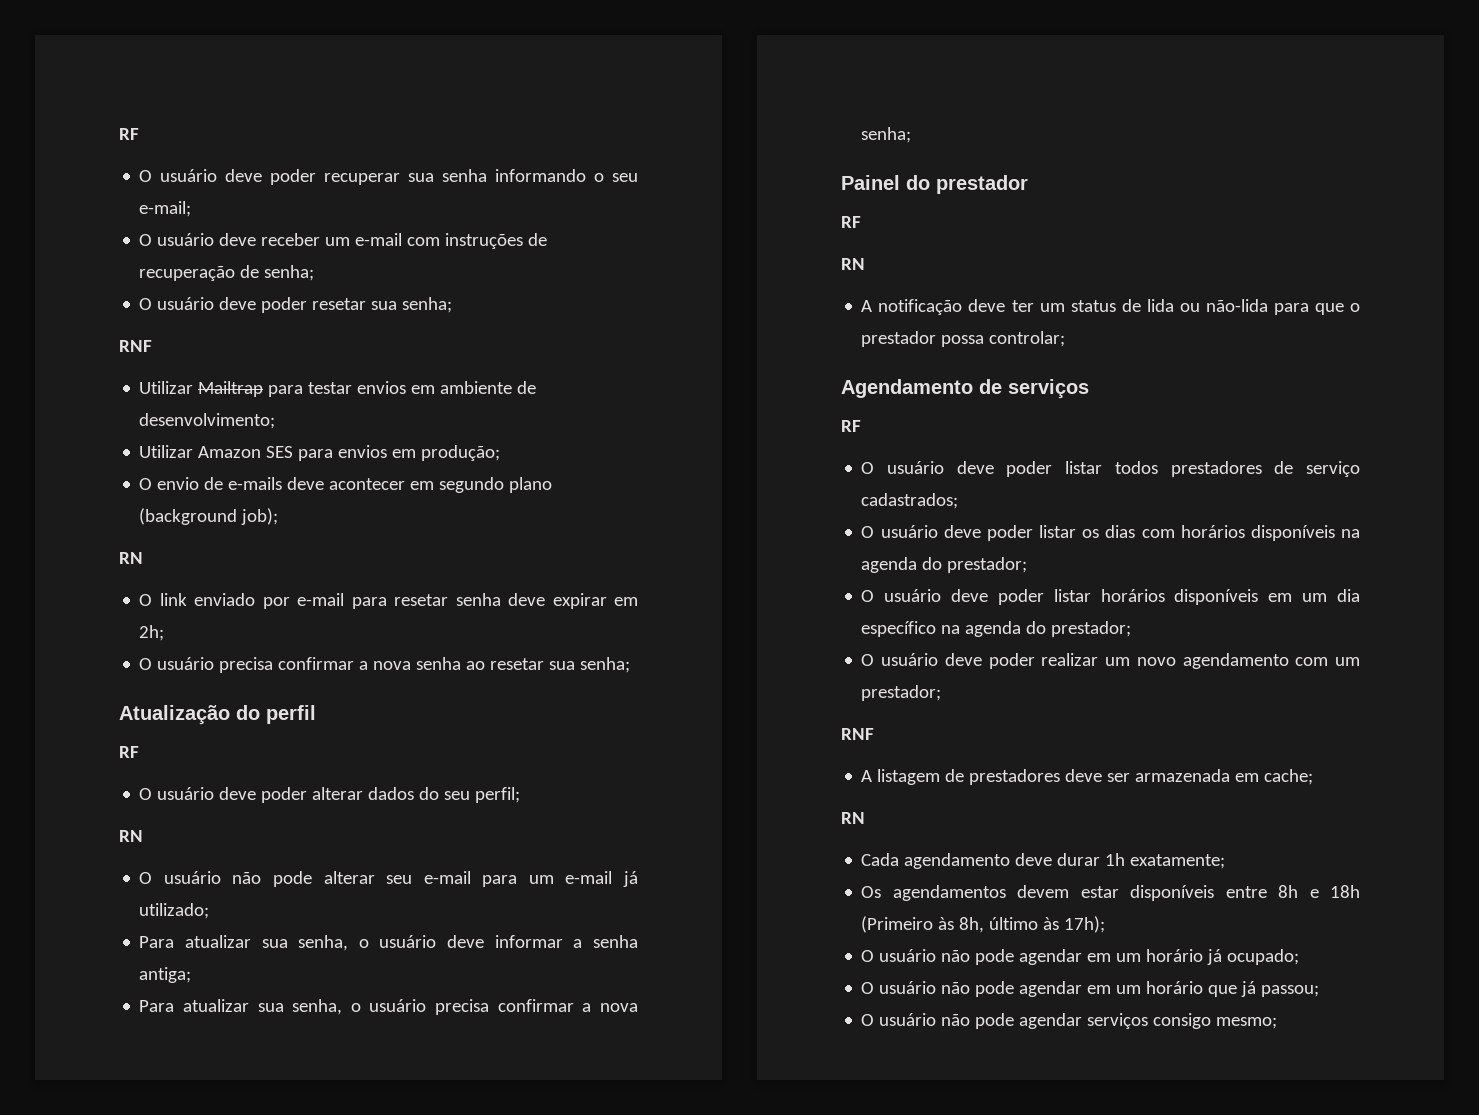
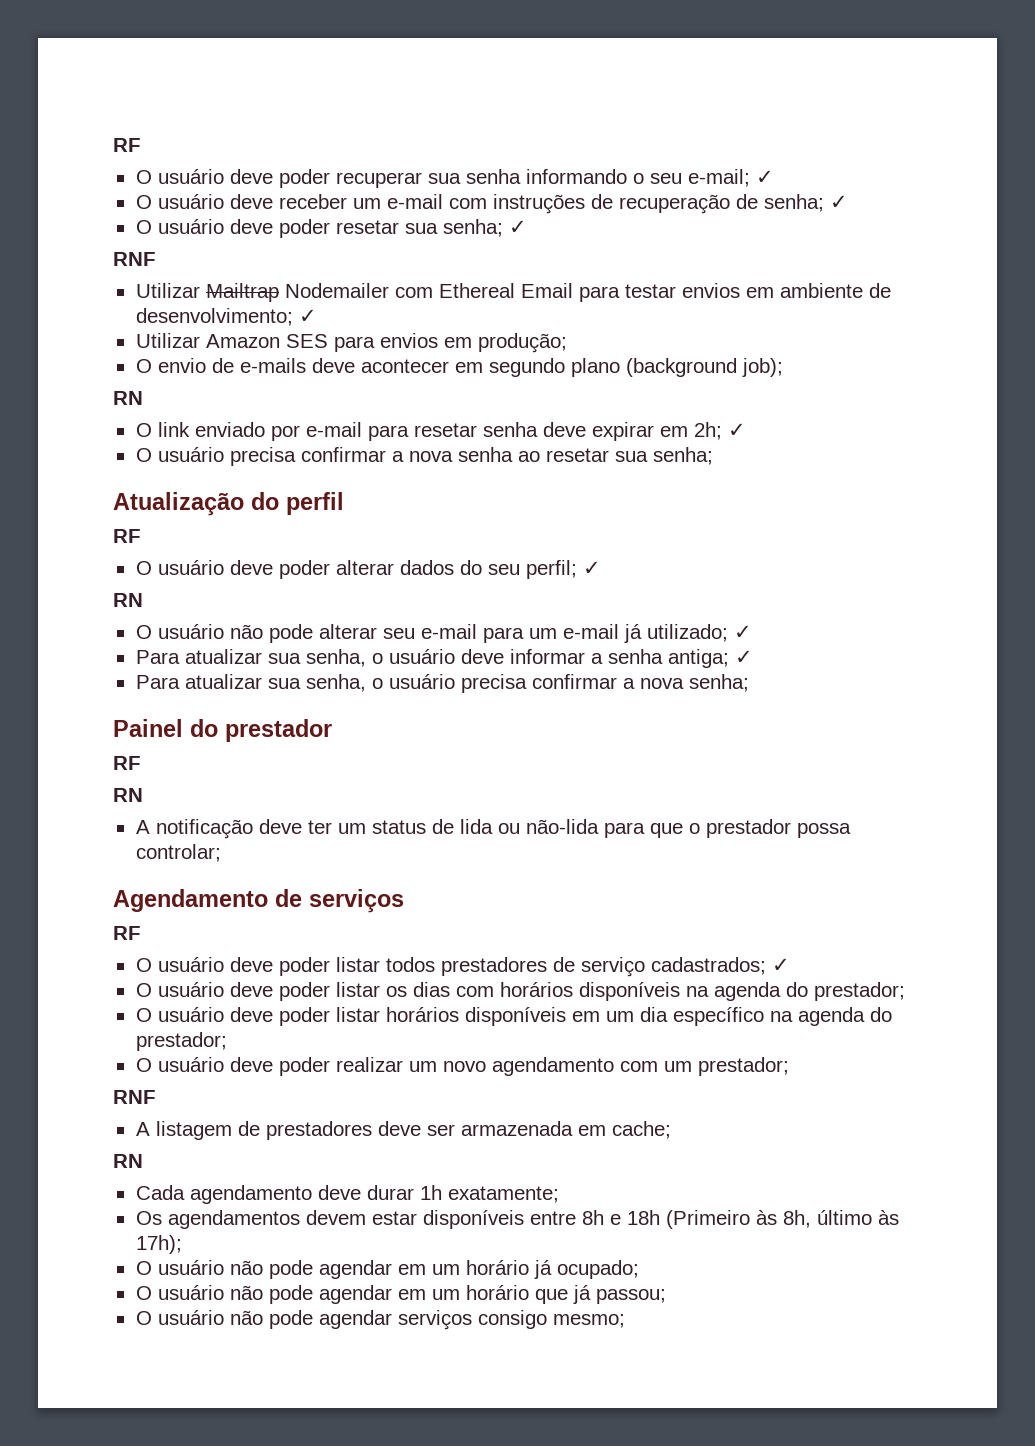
(192, 209) none -> [755,170,774,184] ✓
(315, 273) none -> [829,195,848,209] ✓
(453, 305) none -> [508,220,527,234] ✓
(264, 389) none -> [284,283,573,298] Nodemailer com Ethereal Email
(276, 421) none -> [298,309,317,323] ✓
(165, 633) none -> [727,423,746,437] ✓
(521, 795) none -> [582,561,601,575] ✓
(210, 911) none -> [733,625,752,639] ✓
(192, 975) none -> [734,650,753,664] ✓
(959, 501) none -> [771,958,790,972] ✓

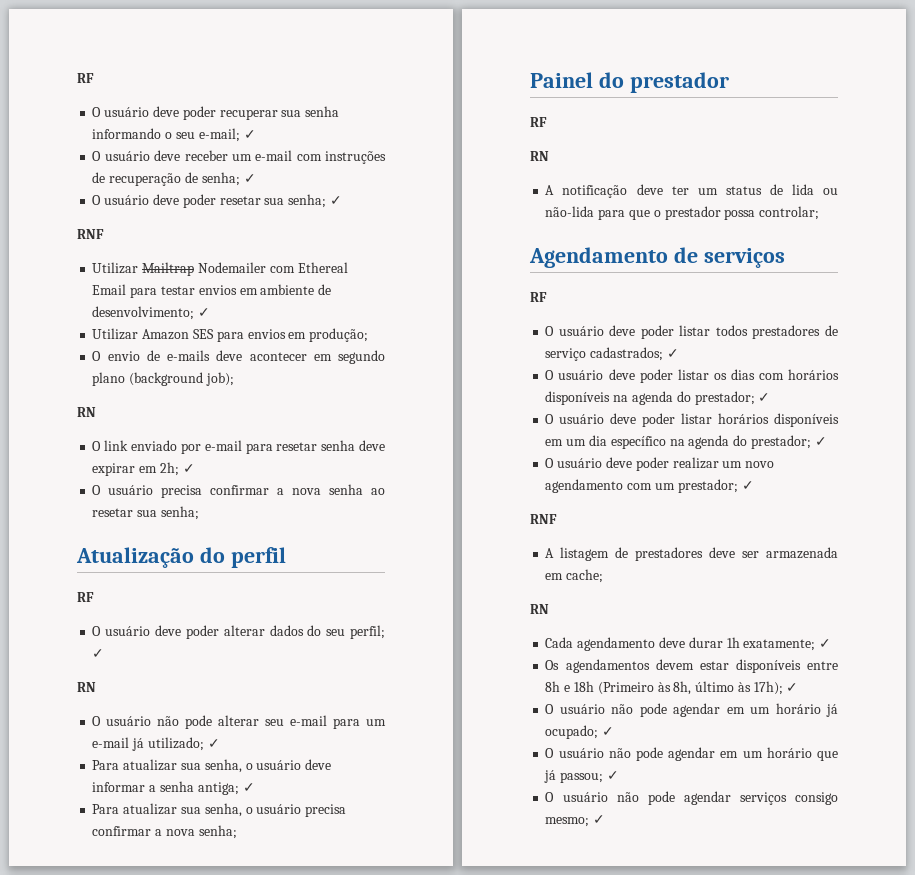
(905, 991) none -> [758,393,771,402] ✓
(227, 1041) none -> [814,437,827,446] ✓
(789, 1066) none -> [741,481,754,490] ✓
(559, 1194) none -> [819,639,832,648] ✓
(182, 1244) none -> [786,683,799,692] ✓
(639, 1269) none -> [602,727,615,736] ✓
(666, 1296) none -> [606,771,619,780] ✓
(625, 1321) none -> [593,815,606,824] ✓

